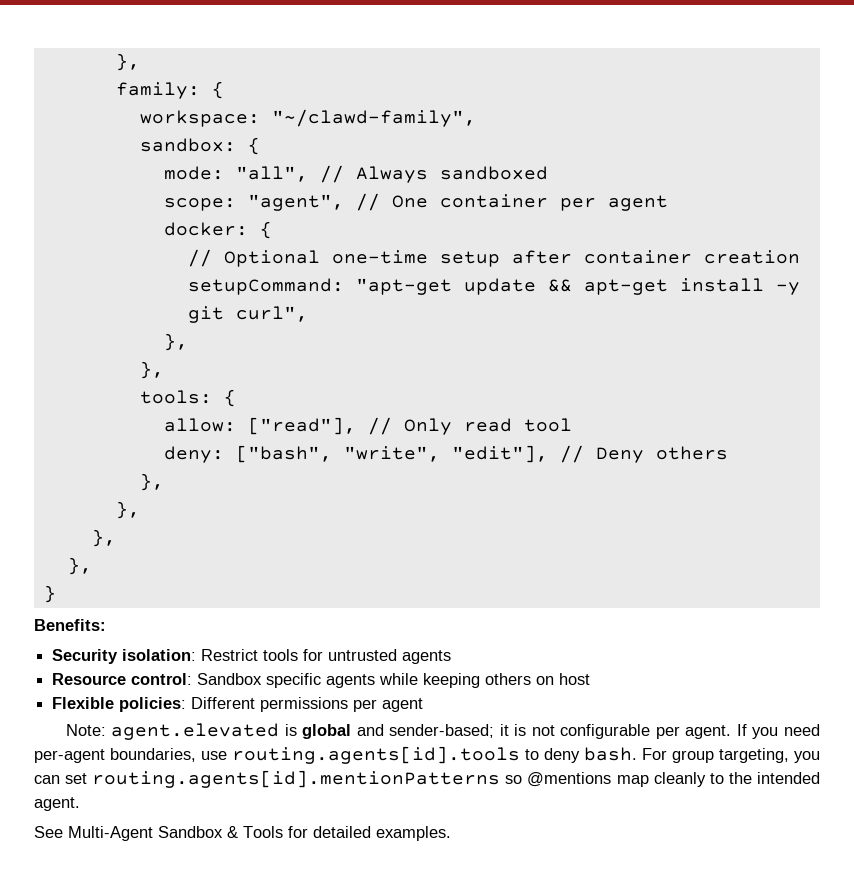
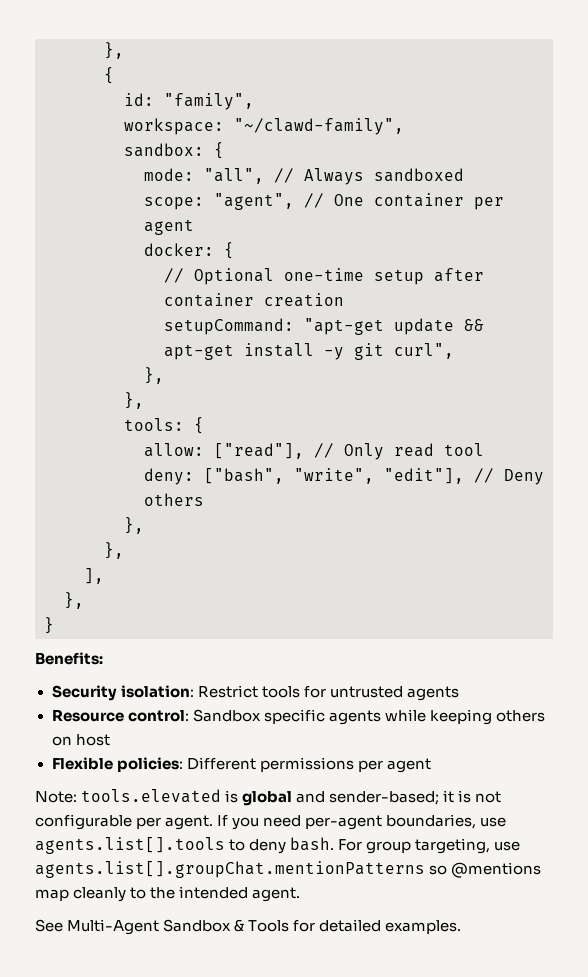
[115,53,140,71] [115,81,224,99] }, // family: { -> [104,42,124,59] [104,67,114,84] [124,93,254,110] }, // { // id: "family",
[91,529,116,547] }, -> [84,568,104,584] ],
[111,723,280,740] agent.elevated -> [81,789,222,803] tools.elevated
[232,746,520,764] routing.agents[id].tools -> [35,837,225,854] agents.list[].tools
[794,751,820,763] [34,770,501,788] you can set routing.agents[id].mentionPatterns -> [494,841,521,851] [35,861,425,878] use agents.list[].groupChat.mentionPatterns

